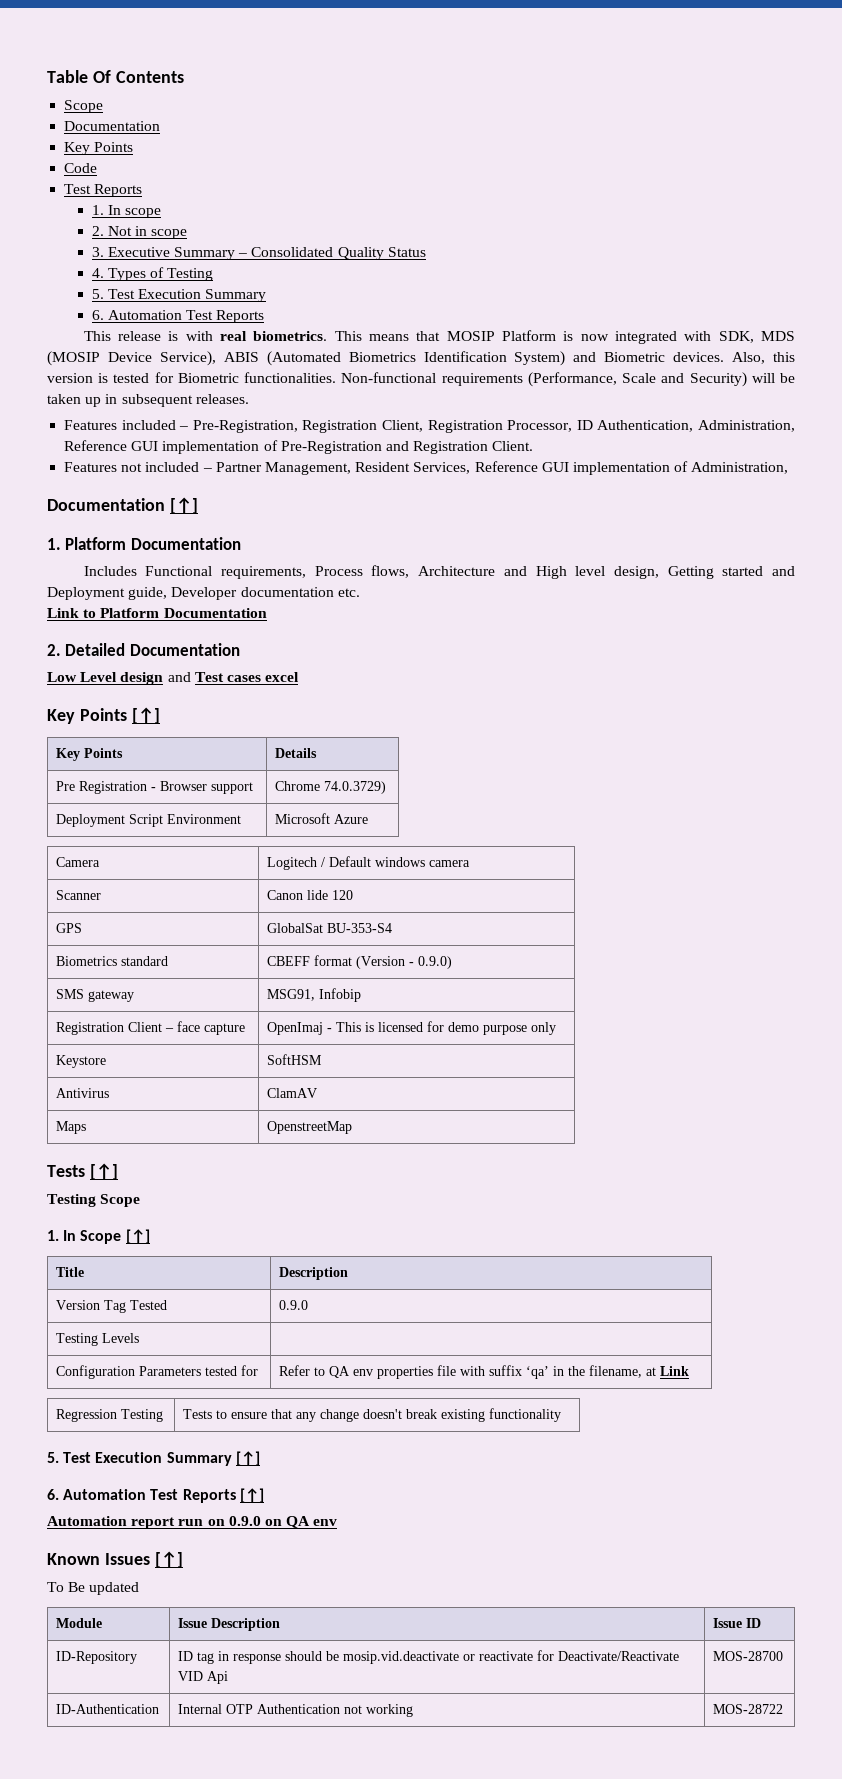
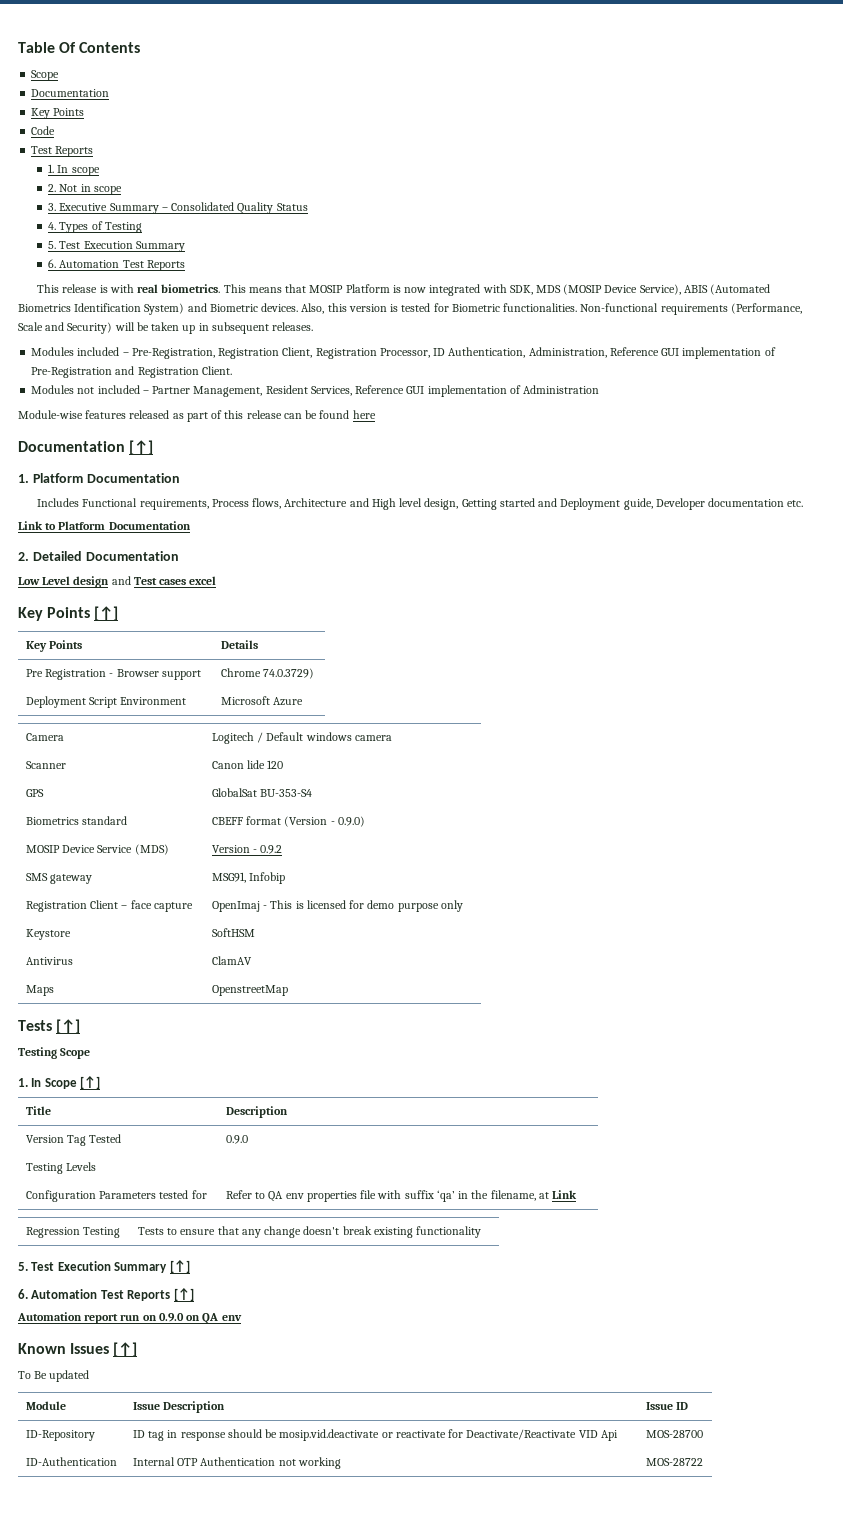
[64,420,118,430] Features -> [31,347,75,356] Modules
[64,462,118,472] Features -> [31,385,75,394] Modules
[691,462,789,474] Administration, -> [523,385,600,394] [18,410,376,422] Administration // Module-wise features released as part of this release can be found here
(453, 962) none -> [25,844,169,855] [211,845,283,854] // MOSIP Device Service (MDS) | Version - 0.9.2

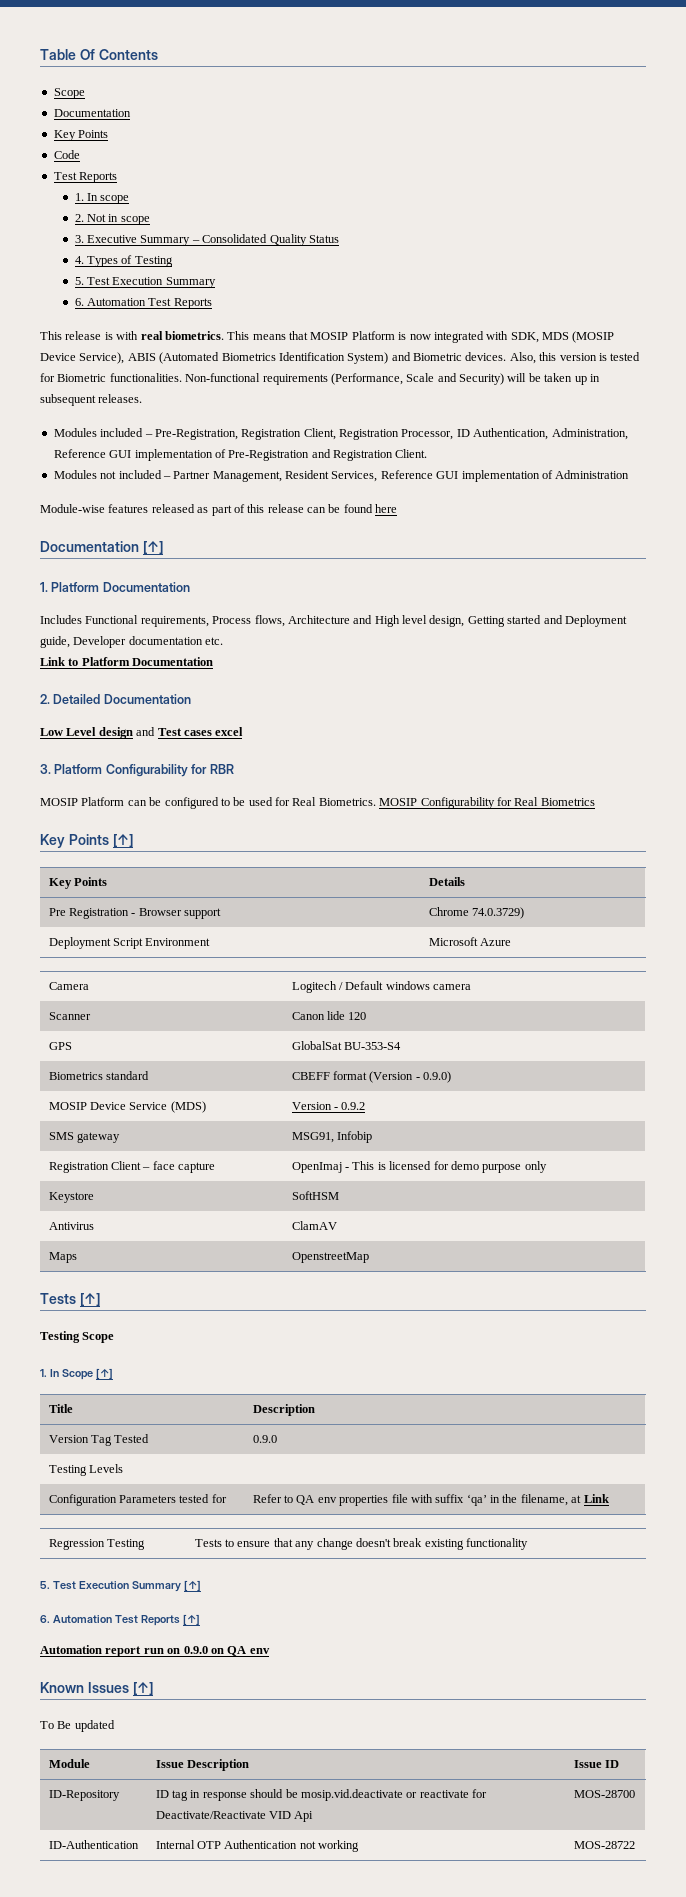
(217, 580) none -> [40,764,234,777] [40,797,595,809] // 3. Platform Configurability for RBR // MOSIP Platform can be configured to be used for Real Biometrics. MOSIP Configurability for Real Biometrics

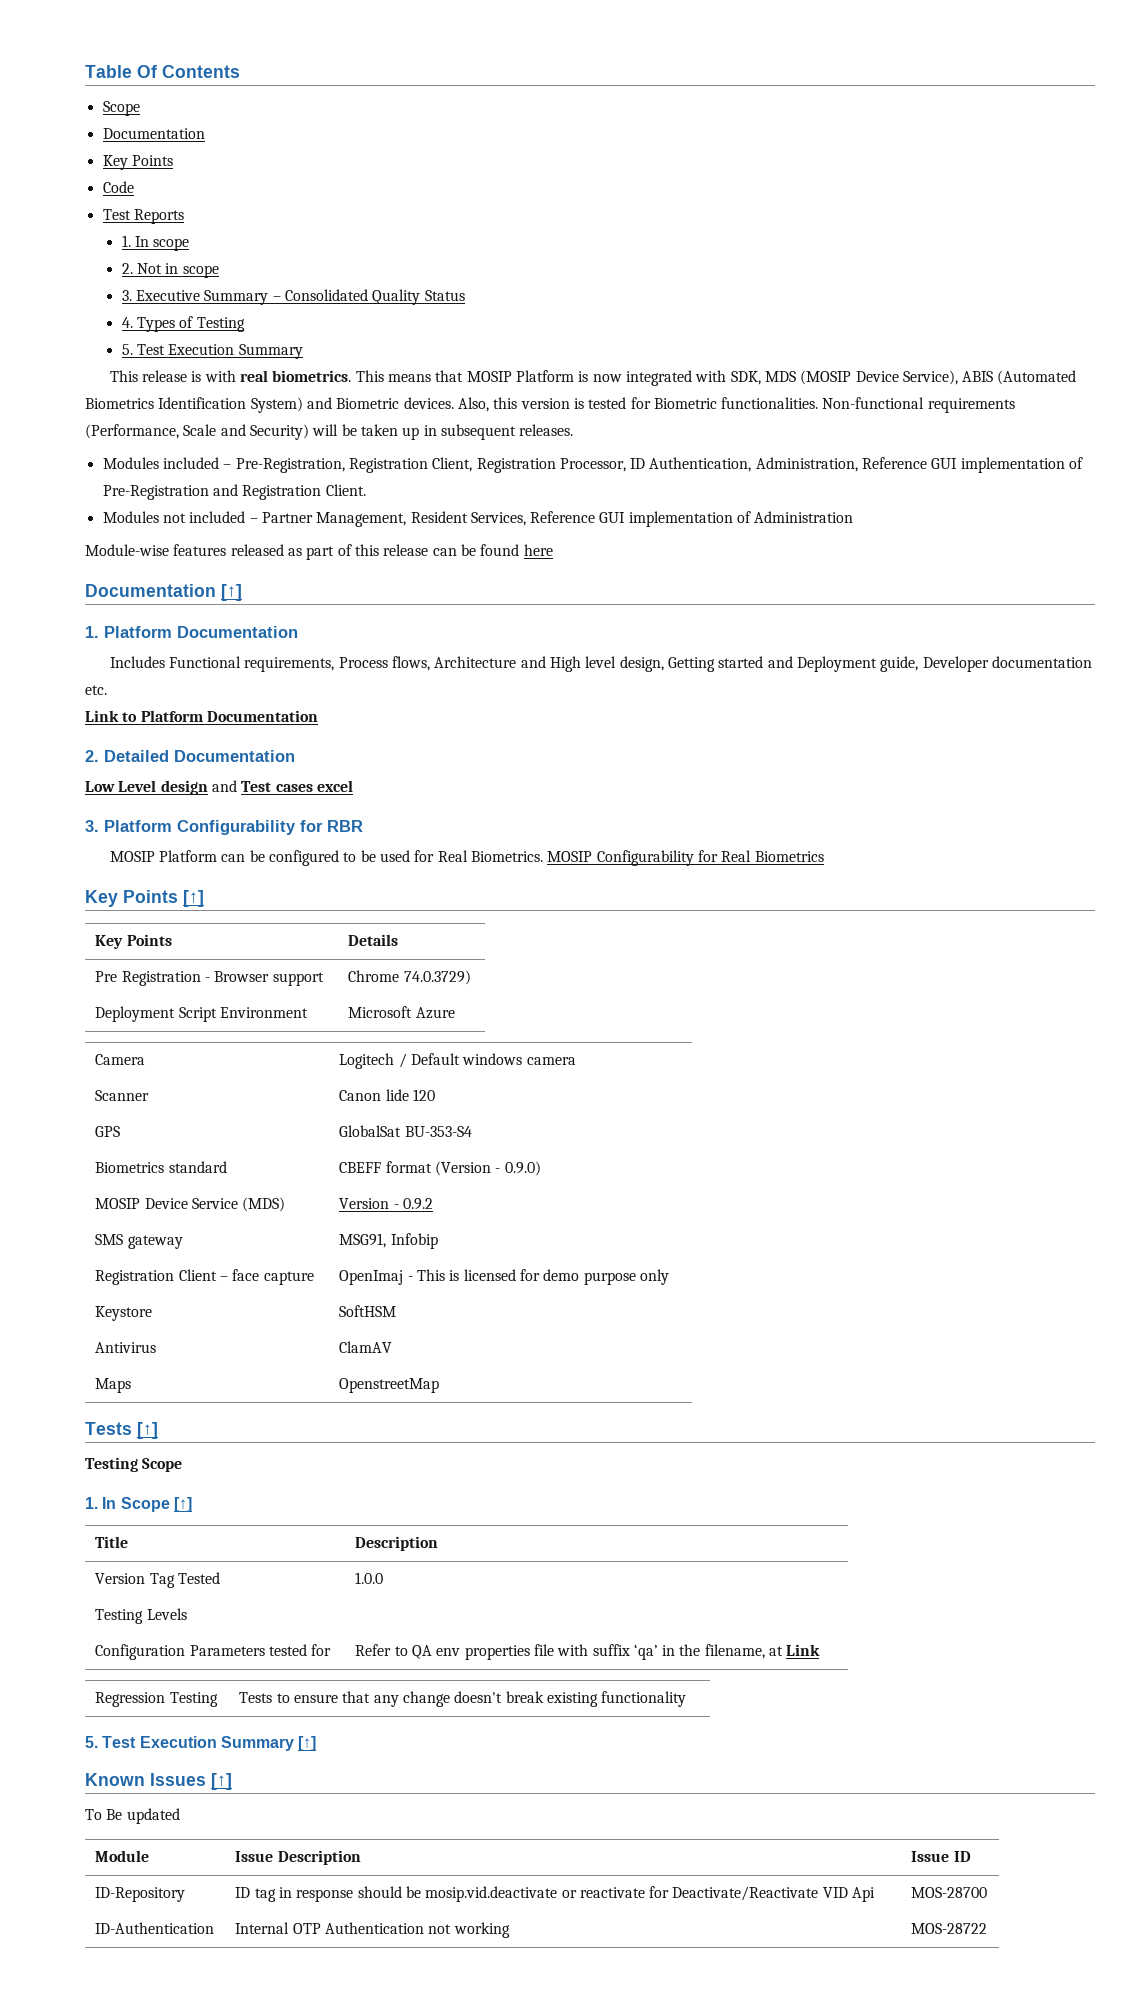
[74,298,212,309] // 6. Automation Test Reports -> (303, 351) none
[252,1435,277,1443] 0.9.0 -> [355,1572,384,1584] 1.0.0
[40,1614,200,1626] [40,1645,270,1657] // 6. Automation Test Reports [↑] // Automation report run on 0.9.0 on QA env -> (317, 1743) none

